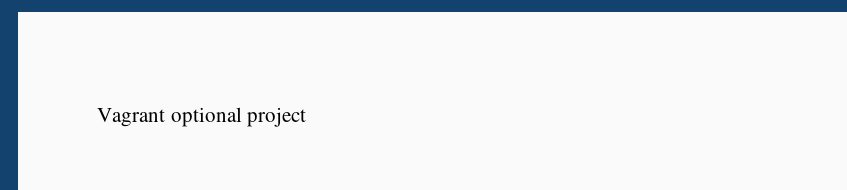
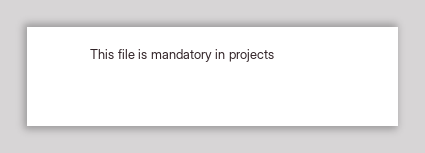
[97,107,307,127] Vagrant optional project -> [90,49,274,62] This file is mandatory in projects

